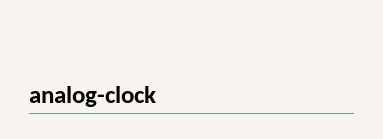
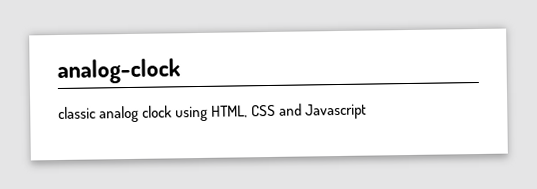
(156, 96) none -> [58,103,368,123] // classic analog clock using HTML, CSS and Javascript

